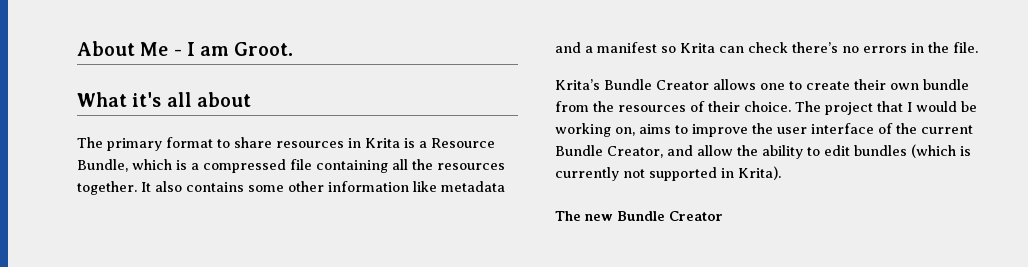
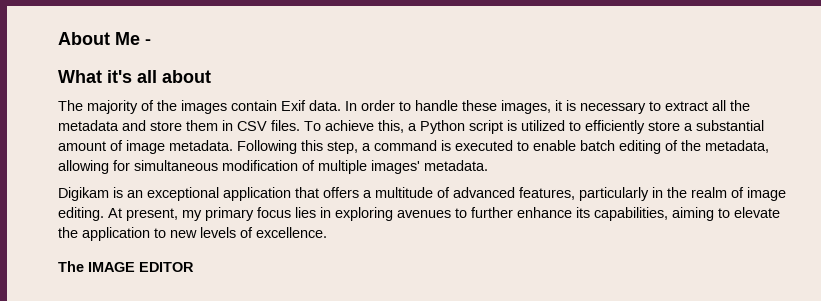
[186,42,294,56] I am Groot. -> (151, 42) none
[107,137,495,151] [77,159,505,173] [77,181,505,195] [555,42,978,53] [555,79,969,90] [555,101,977,115] [555,123,973,137] [555,144,971,159] [555,166,781,181] [555,211,723,221] primary format to share resources in Krita is a Resource Bundle, which is a compressed file containing all the resources together. It also contains some other information like metadata and a manifest so Krita can check there’s no errors in the file. // Krita’s Bundle Creator allows one to create their own bundle from the resources of their choice. The project that I would be working on, aims to improve the user interface of the current Bundle Creator, and allow the ability to edit bundles (which is currently not supported in Krita). // The new Bundle Creator -> [87,100,750,114] [58,120,764,134] [58,140,769,154] [58,160,488,174] [58,187,786,201] [58,207,780,221] [58,227,327,241] [58,261,194,272] majority of the images contain Exif data. In order to handle these images, it is necessary to extract all the metadata and store them in CSV files. To achieve this, a Python script is utilized to efficiently store a substantial amount of image metadata. Following this step, a command is executed to enable batch editing of the metadata, allowing for simultaneous modification of multiple images' metadata. // Digikam is an exceptional application that offers a multitude of advanced features, particularly in the realm of image editing. At present, my primary focus lies in exploring avenues to further enhance its capabilities, aiming to elevate the application to new levels of excellence. // The IMAGE EDITOR

